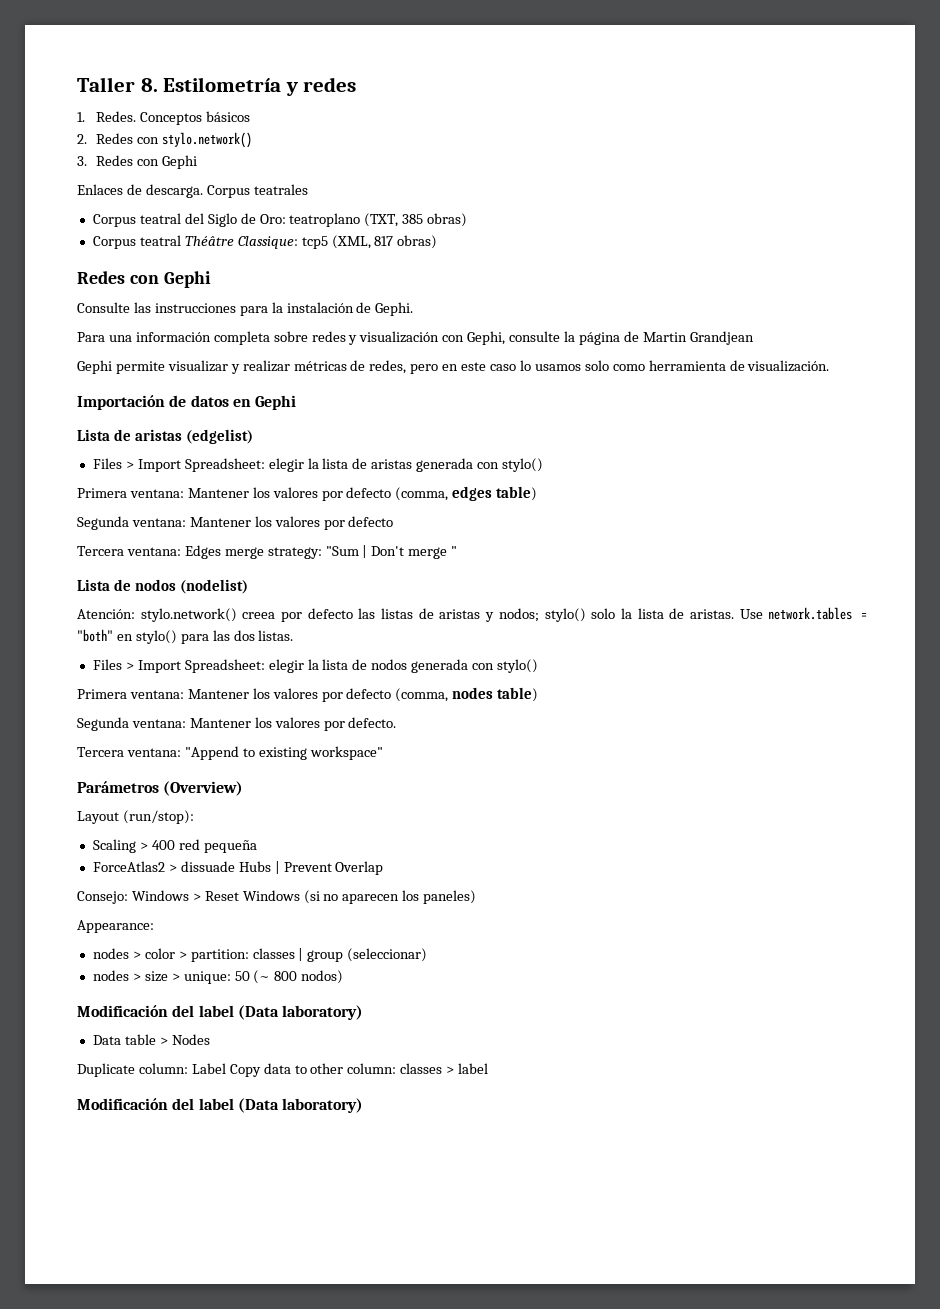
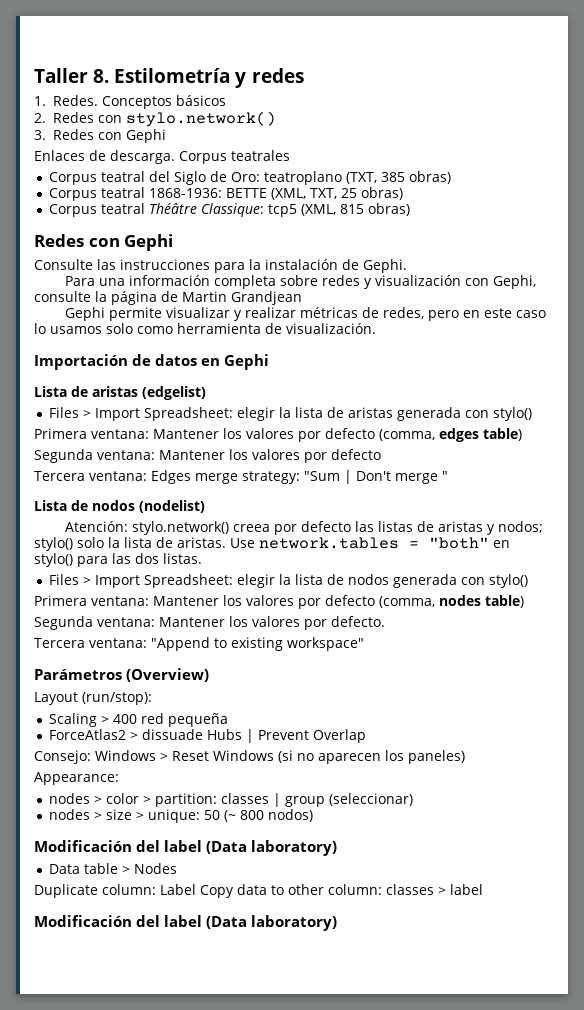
(468, 220) none -> [48,187,403,201] // Corpus teatral 1868-1936: BETTE (XML, TXT, 25 obras)
[374,236,394,246] 817 -> [339,204,364,214] 815

